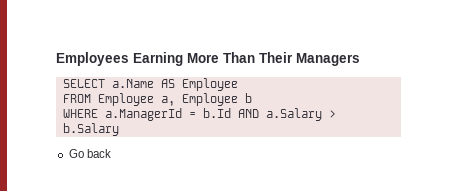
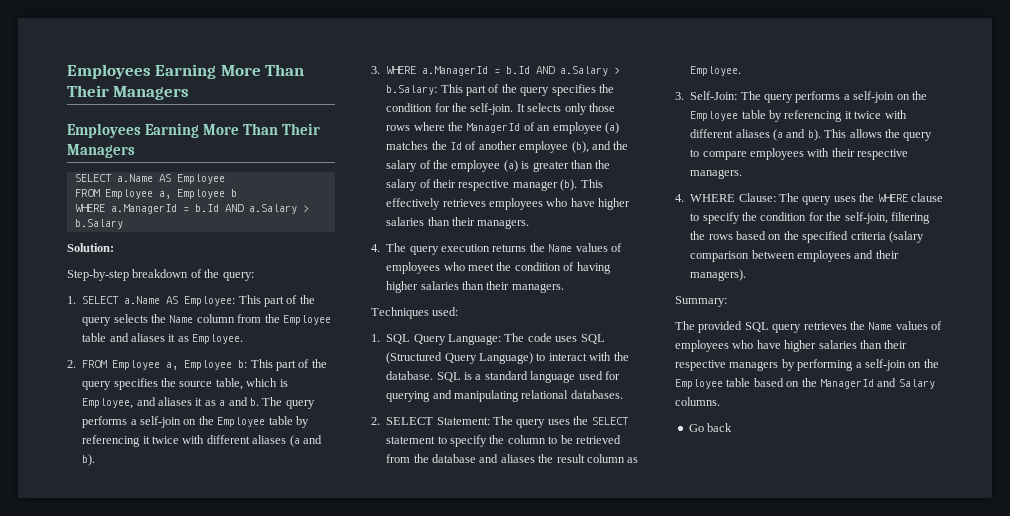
[56,52,360,66] Employees Earning More Than Their Managers -> [67,64,305,79] [67,85,190,100] [67,123,321,138] [67,144,135,158] Employees Earning More Than Their Managers // Employees Earning More Than Their Managers
(119, 129) none -> [67,243,114,252] [67,269,254,281] [67,295,315,307] [82,314,331,326] [82,333,244,344] [67,359,327,371] [82,378,288,390] [82,397,315,409] [82,416,309,428] [82,435,322,447] [82,454,96,466] [371,66,621,76] [386,84,614,96] [386,103,615,115] [386,122,619,134] [386,141,629,153] [386,160,611,172] [386,179,603,191] [386,198,631,210] [386,217,530,229] [371,243,622,255] [386,262,611,274] [386,281,564,293] [371,307,459,319] [371,333,605,345] [386,352,629,364] [386,371,620,383] [386,390,623,402] [371,416,629,428] [386,435,621,447] [386,454,639,463] [690,66,742,76] [675,91,927,103] [690,110,907,122] [690,129,933,141] [690,148,909,160] [690,169,743,179] [675,193,943,205] [690,212,930,224] [690,231,924,243] [690,250,899,262] [690,269,747,281] [675,296,727,307] [675,321,942,333] [675,340,908,352] [675,359,939,371] [675,378,935,389] [675,397,720,406] // Solution: // Step-by-step breakdown of the query: // 1. SELECT a.Name AS Employee: This part of the query selects the Name column from the Employee table and aliases it as Employee. // 2. FROM Employee a, Employee b: This part of the query specifies the source table, which is Employee, and aliases it as a and b. The query performs a self-join on the Employee table by referencing it twice with different aliases (a and b). // 3. WHERE a.ManagerId = b.Id AND a.Salary > b.Salary: This part of the query specifies the condition for the self-join. It selects only those rows where the ManagerId of an employee (a) matches the Id of another employee (b), and the salary of the employee (a) is greater than the salary of their respective manager (b). This effectively retrieves employees who have higher salaries than their managers. // 4. The query execution returns the Name values of employees who meet the condition of having higher salaries than their managers. // Techniques used: // 1. SQL Query Language: The code uses SQL (Structured Query Language) to interact with the database. SQL is a standard language used for querying and manipulating relational databases. // 2. SELECT Statement: The query uses the SELECT statement to specify the column to be retrieved from the database and aliases the result column as Employee. // 3. Self-Join: The query performs a self-join on the Employee table by referencing it twice with different aliases (a and b). This allows the query to compare employees with their respective managers. // 4. WHERE Clause: The query uses the WHERE clause to specify the condition for the self-join, filtering the rows based on the specified criteria (salary comparison between employees and their managers). // Summary: // The provided SQL query retrieves the Name values of employees who have higher salaries than their respective managers by performing a self-join on the Employee table based on the ManagerId and Salary columns.

